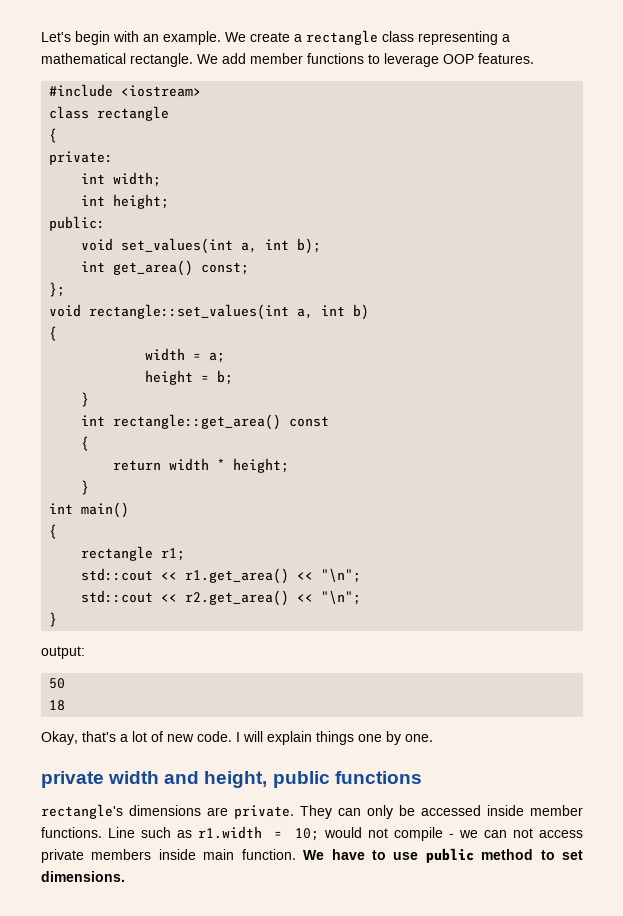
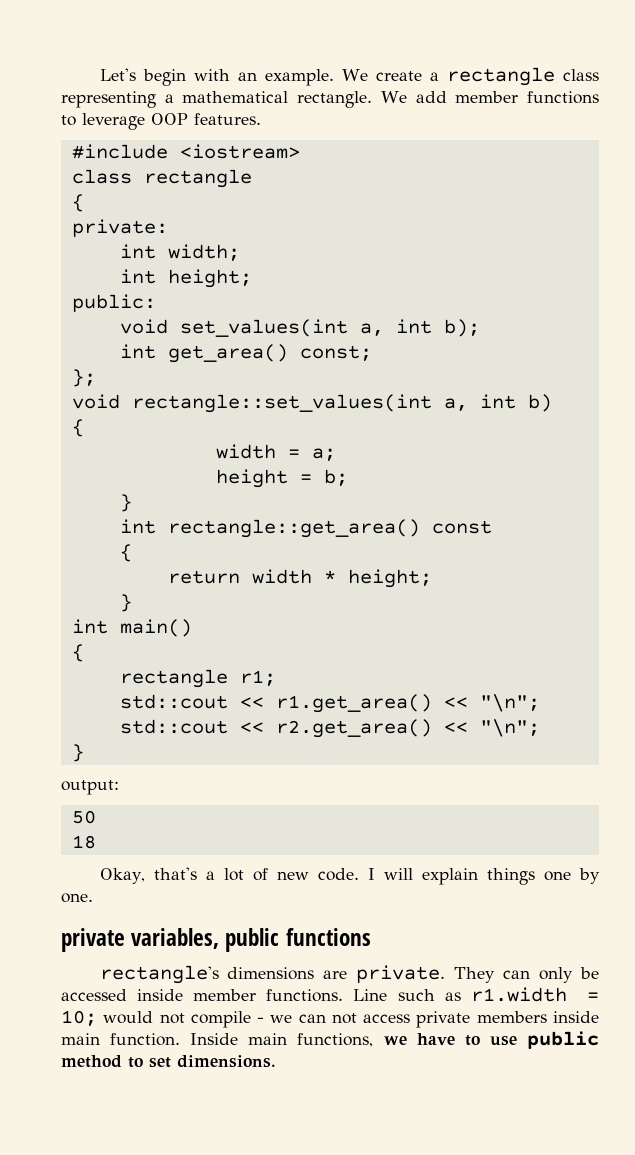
[108,771,268,788] width and height, -> [131,928,220,949] variables,
[303,850,325,860] We -> [190,1033,407,1047] Inside main functions, we

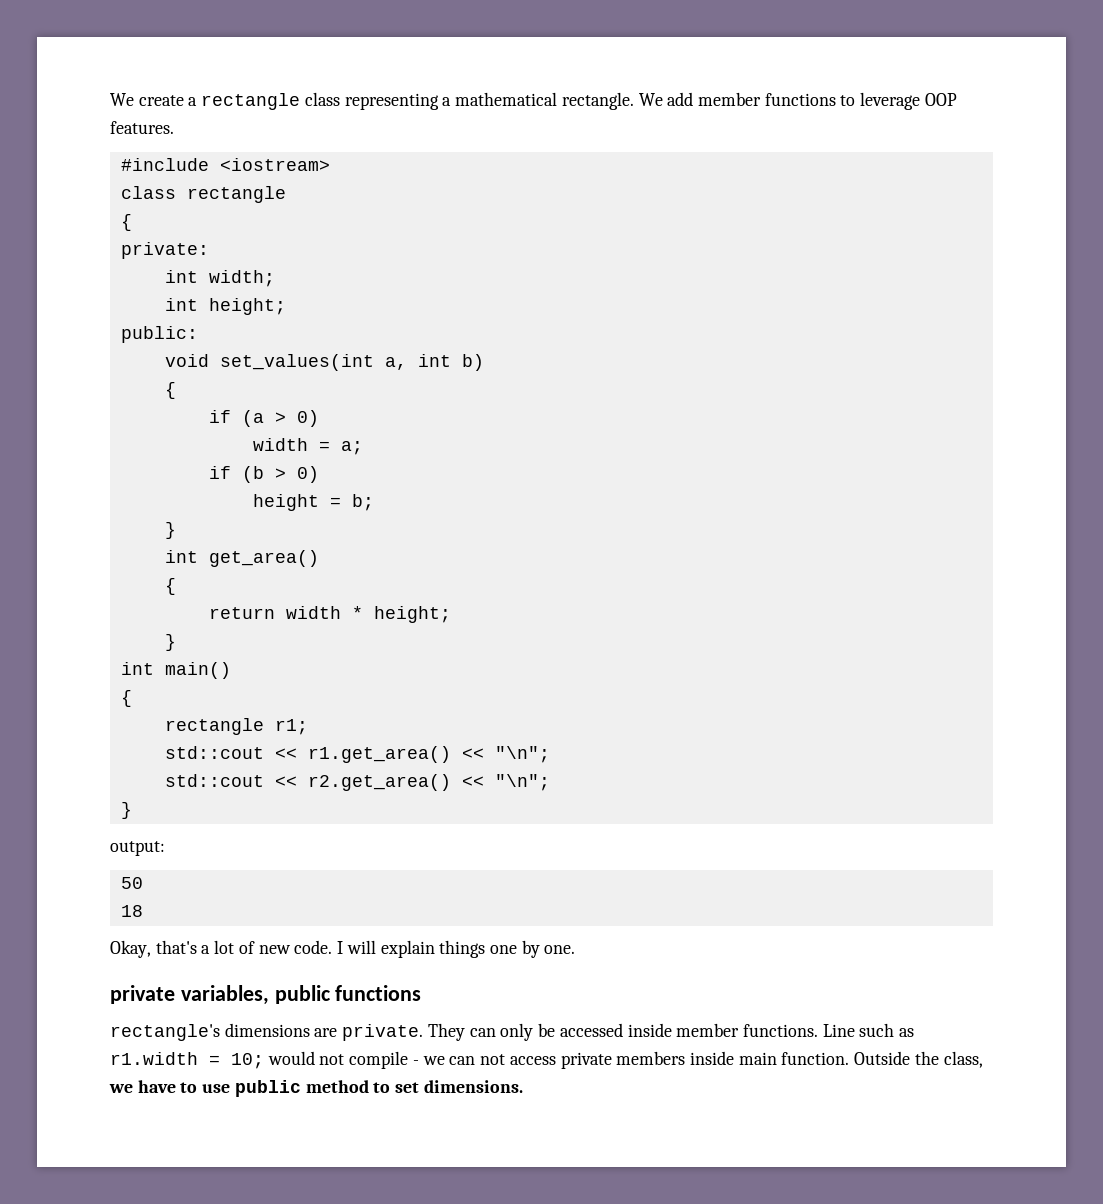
[99,68,334,86] Let's begin with an example. -> (110, 99) none
[443,319,480,337] [119,344,372,363] [71,369,96,387] [71,394,552,413] [71,419,84,437] b); // int get_area() const; // }; // void rectangle::set_values(int a, int b) // { -> [461,354,484,371] [164,382,176,399] [208,410,319,427] b) // { // if (a > 0)
(336, 454) none -> [208,466,319,483] // if (b > 0)
[167,519,492,538] rectangle::get_area() const -> [208,550,319,567] get_area()
[190,1033,374,1047] Inside main functions, -> [854,1051,983,1068] Outside the class,

